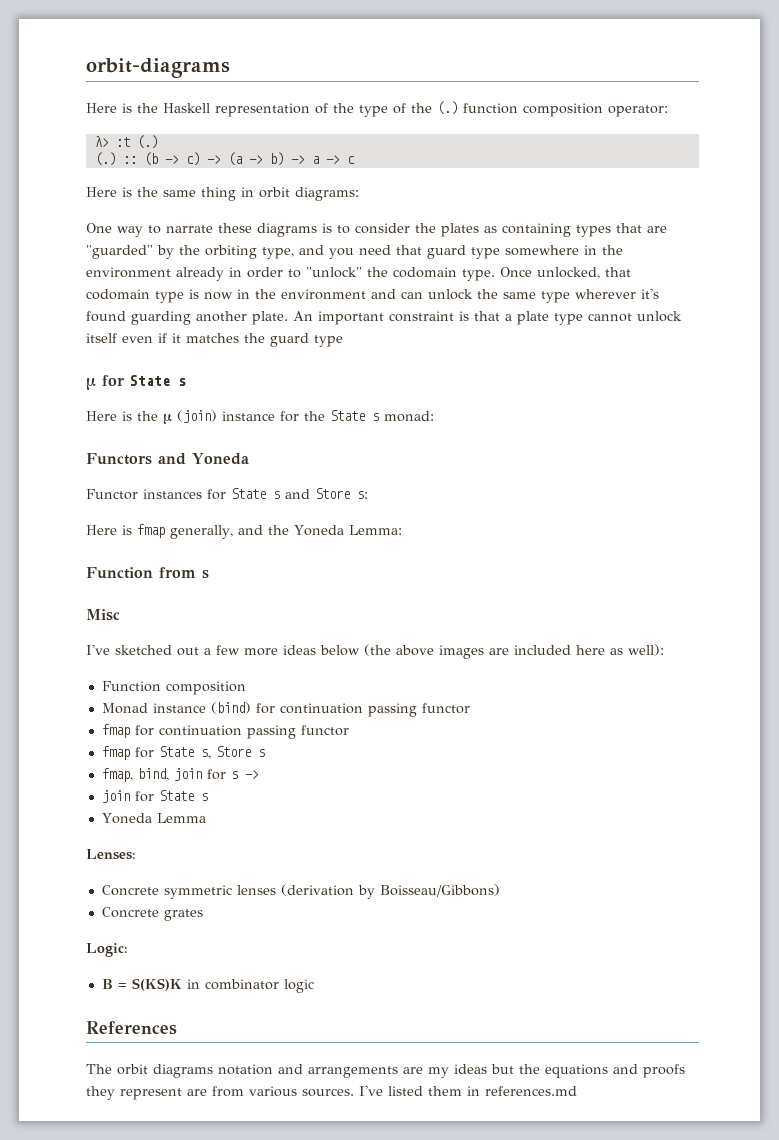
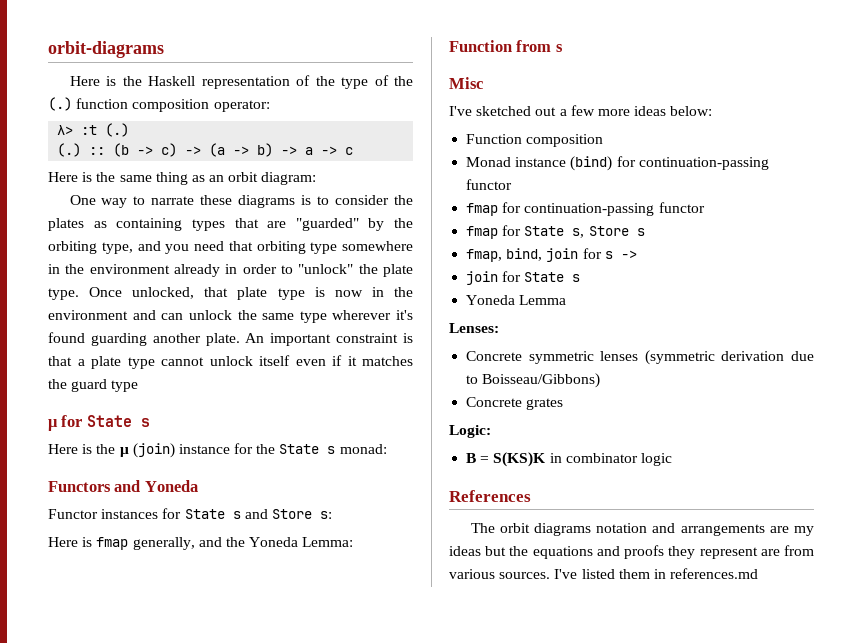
[241,187,359,201] in orbit diagrams: -> [191,172,317,185] as an orbit diagram:
[427,245,466,259] guard -> [256,241,306,254] orbiting
[393,267,457,278] codomain -> [383,264,413,277] plate
[86,289,150,300] codomain -> [237,287,268,300] plate
[320,644,664,659] below (the above images are included here as well): -> [670,106,713,116] below:
[279,703,470,717] [101,724,296,739] continuation passing functor // fmap for continuation passing -> [638,157,769,170] [466,179,513,190] [466,202,655,216] continuation-passing functor // fmap for continuation-passing
[280,884,375,899] (derivation by -> [644,350,814,365] [466,375,479,384] (symmetric derivation due to

